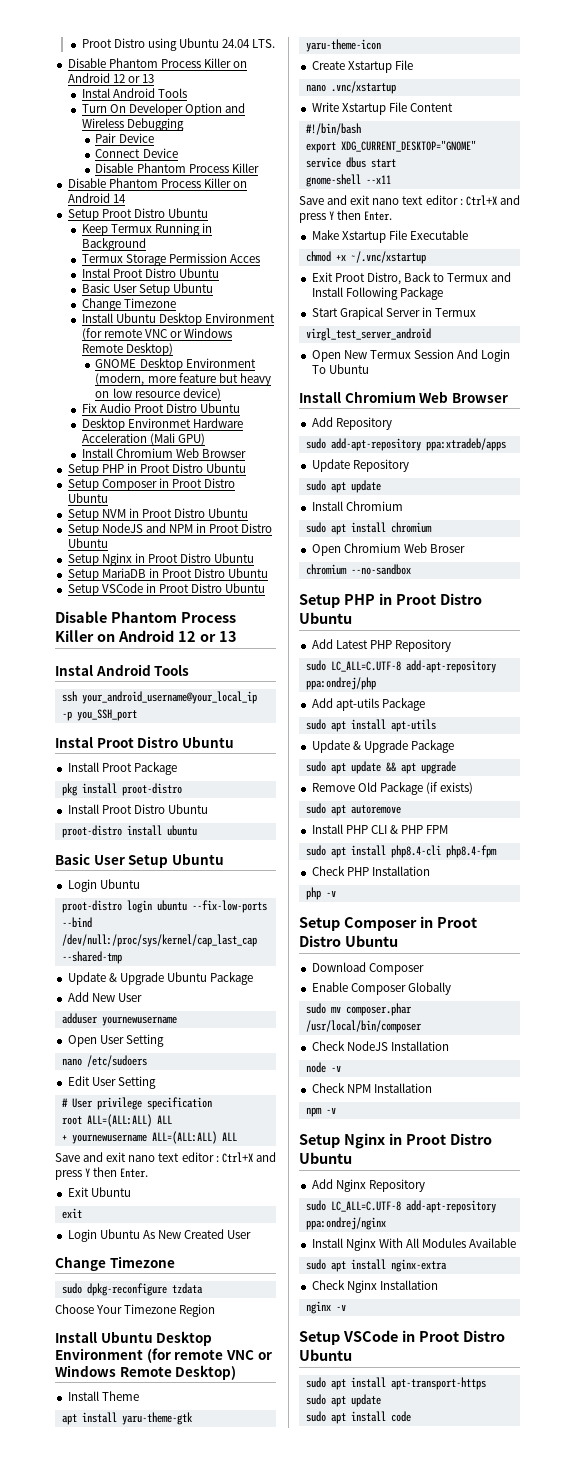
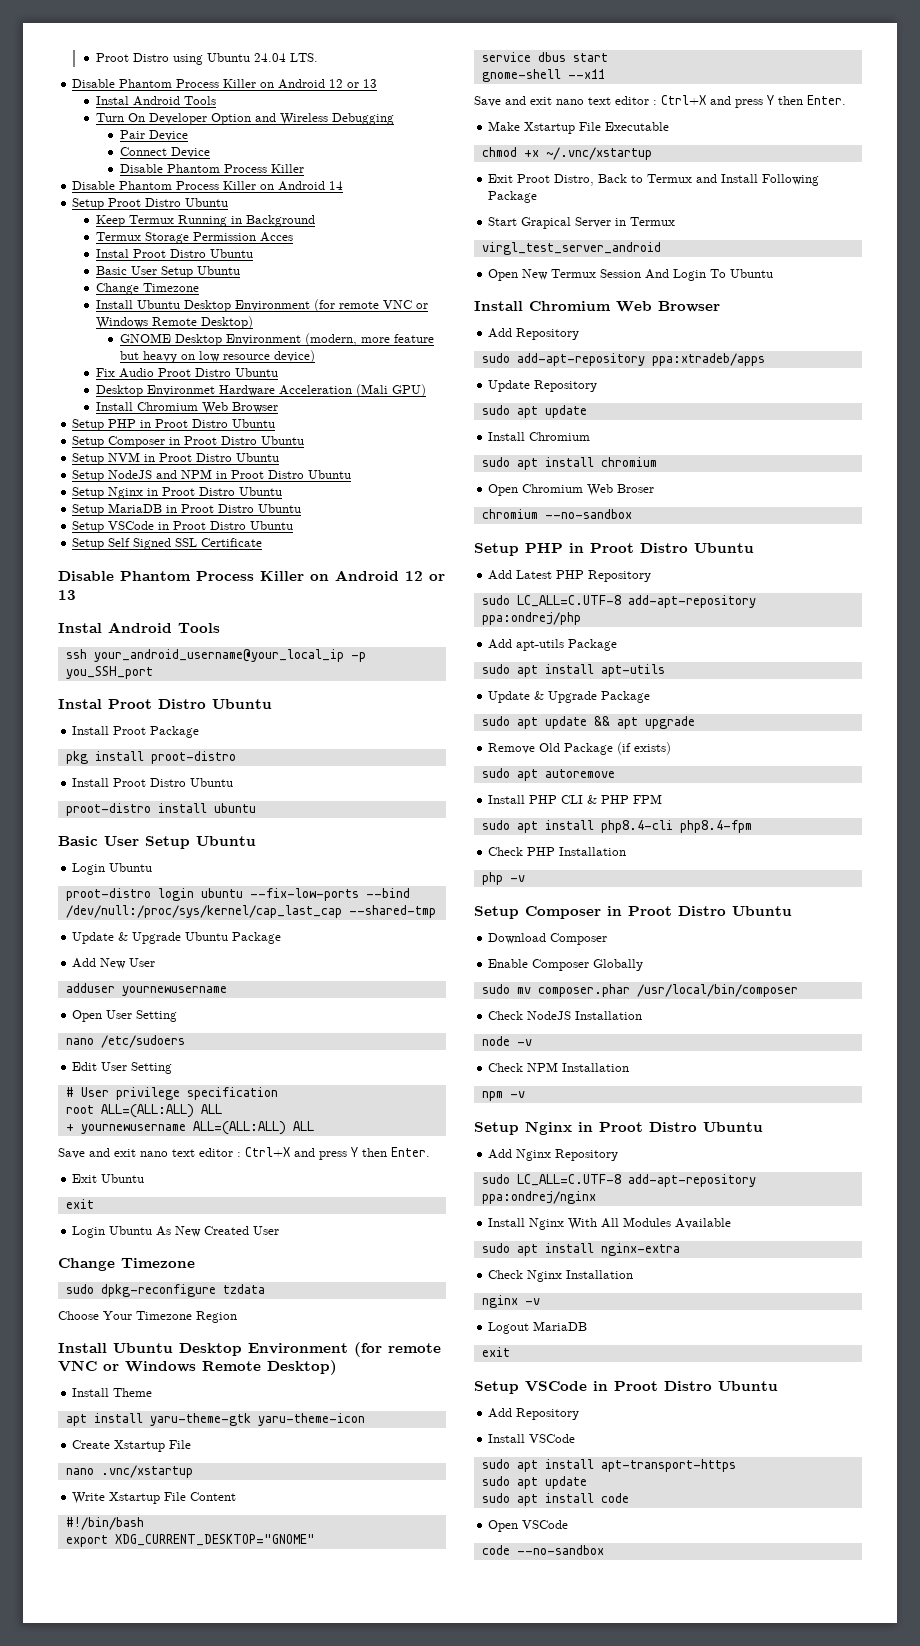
(266, 588) none -> [72,538,263,550] // Setup Self Signed SSL Certificate
[299,1330,505,1345] [299,1349,352,1361] // Setup VSCode in Proot Distro Ubuntu -> [488,1321,588,1334] [481,1347,510,1357] [474,1381,778,1394] [488,1408,580,1420] [488,1434,576,1443] // Logout MariaDB // exit // Setup VSCode in Proot Distro Ubuntu // Add Repository // Install VSCode
(411, 1416) none -> [488,1520,569,1532] [481,1545,604,1555] // Open VSCode // code --no-sandbox

